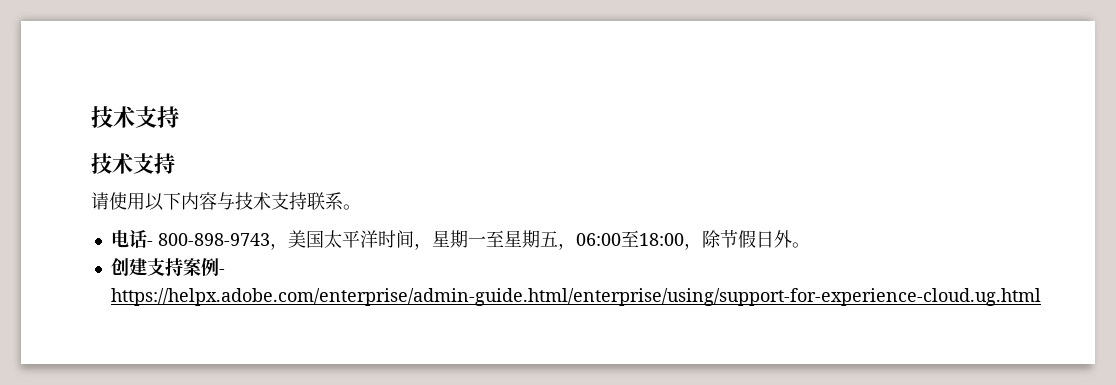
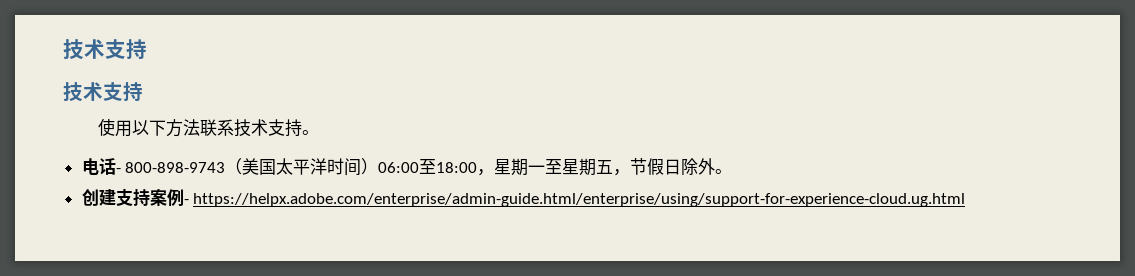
[91,192,109,210] 请 -> (143, 92) none
[181,192,343,210] 内容与技术支持联系 -> [166,119,303,137] 方法联系技术支持
[269,243,288,250] ， -> [225,158,243,175] （
(414, 239) none -> [361,158,478,175] ）06:00至18:00
[575,230,774,250] 06:00至18:00，除节假日 -> [630,158,699,175] 节假日除

